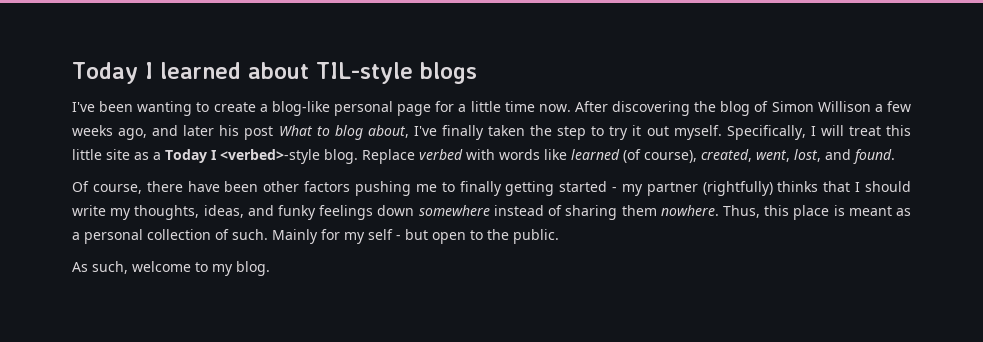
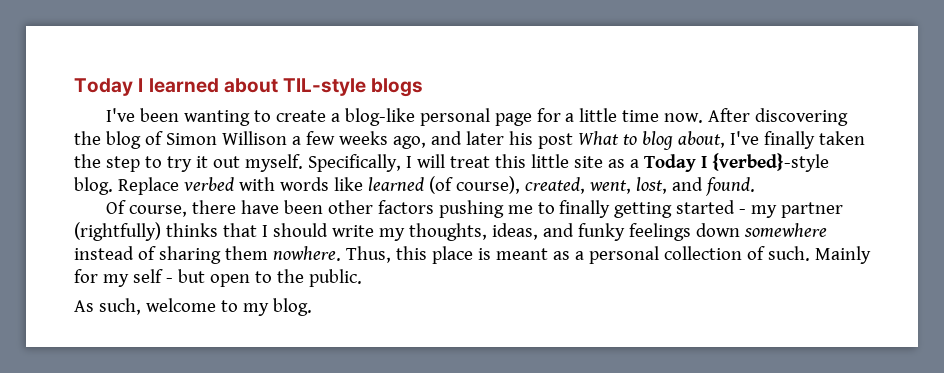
[220,149,320,164] <verbed>-style -> [711,153,829,172] {verbed}-style

